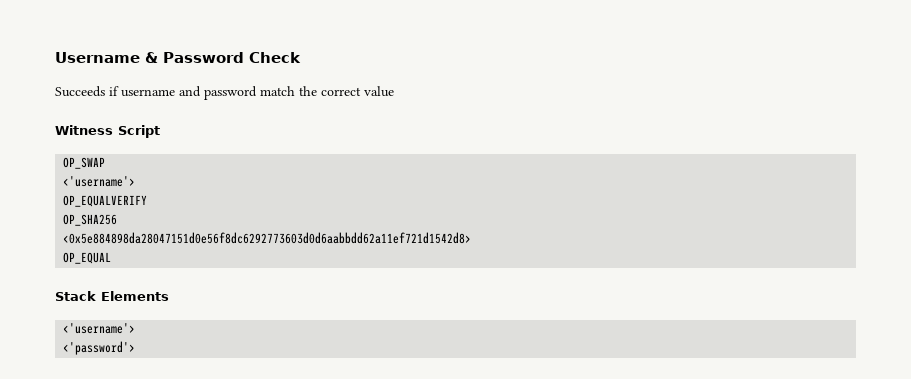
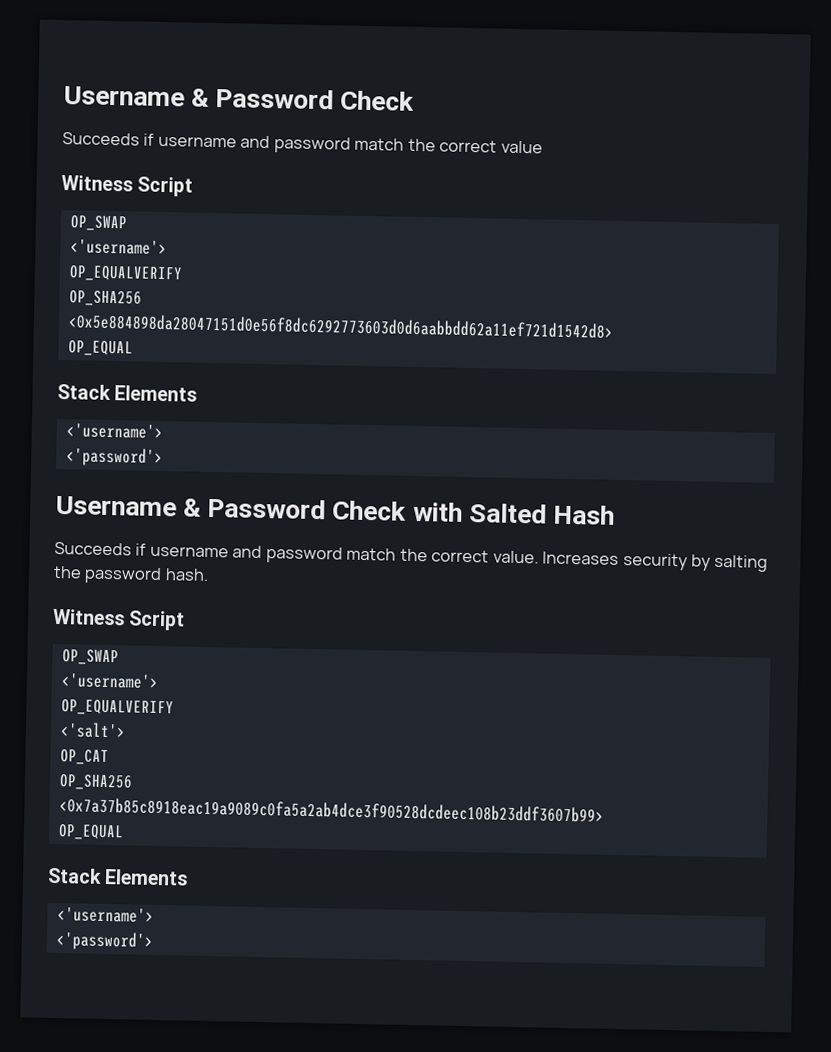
(136, 348) none -> [55,495,615,525] [54,541,769,572] [53,565,209,585] [53,608,186,631] [61,649,119,666] [60,673,159,689] [60,699,174,717] [59,722,126,739] [59,749,109,766] [58,774,133,791] [58,797,604,823] [57,824,124,841] [47,867,189,886] [56,907,154,923] [55,931,153,951] // Username & Password Check with Salted Hash // Succeeds if username and password match the correct value. Increases security by salting the password hash. // Witness Script // OP_SWAP // <'username'> // OP_EQUALVERIFY // <'salt'> // OP_CAT // OP_SHA256 // <0x7a37b85c8918eac19a9089c0fa5a2ab4dce3f90528dcdeec108b23ddf3607b99> // OP_EQUAL // Stack Elements // <'username'> // <'password'>

